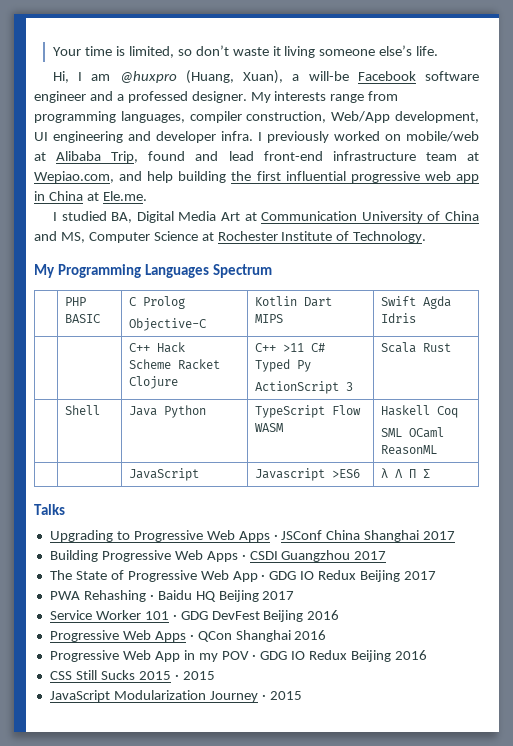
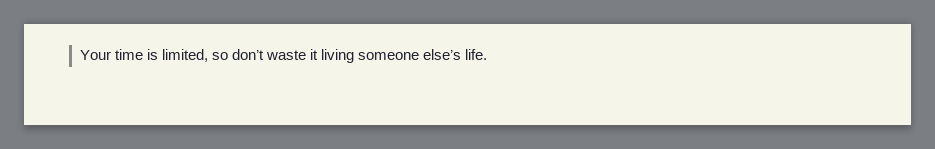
[52,70,479,84] [34,91,399,103] [34,111,479,123] [34,131,479,143] [34,151,479,163] [34,171,479,183] [34,191,147,201] [52,211,480,223] [34,231,427,243] [34,264,272,278] [64,297,86,306] [64,314,100,323] [128,296,185,309] [128,318,206,331] [254,296,332,307] [254,314,283,323] [380,296,451,309] [380,313,416,323] [128,342,185,353] [128,359,220,370] [128,376,178,389] [254,343,325,352] [254,359,311,372] [254,381,353,394] [380,342,451,353] [64,405,100,415] [128,405,206,418] [254,405,361,418] [254,423,284,432] [380,405,458,418] [380,427,444,438] [380,445,437,455] [128,468,199,481] [254,468,360,481] [380,468,430,479] [34,504,65,515] [49,530,456,542] [49,550,387,562] [49,570,437,582] [49,590,295,602] [49,610,340,622] [49,630,327,642] [49,650,428,662] [49,670,215,680] [49,690,302,702] // Hi, I am @huxpro (Huang, Xuan), a will-be Facebook software engineer and a professed designer. My interests range from programming languages, compiler construction, Web/App development, UI engineering and developer infra. I previously worked on mobile/web at Alibaba Trip, found and lead front-end infrastructure team at Wepiao.com, and help building the first influential progressive web app in China at Ele.me. // I studied BA, Digital Media Art at Communication University of China and MS, Computer Science at Rochester Institute of Technology. // My Programming Languages Spectrum // | PHP BASIC | C Prolog // Objective-C | Kotlin Dart MIPS | Swift Agda Idris // | | C++ Hack // Scheme Racket Clojure | C++ >11 C# Typed Py // ActionScript 3 | Scala Rust // | Shell | Java Python | TypeScript Flow WASM | Haskell Coq // SML OCaml ReasonML // | | JavaScript | Javascript >ES6 | λ Λ Π Σ // Talks // Upgrading to Progressive Web Apps · JSConf China Shanghai 2017 // Building Progressive Web Apps · CSDI Guangzhou 2017 // The State of Progressive Web App · GDG IO Redux Beijing 2017 // PWA Rehashing · Baidu HQ Beijing 2017 // Service Worker 101 · GDG DevFest Beijing 2016 // Progressive Web Apps · QCon Shanghai 2016 // Progressive Web App in my POV · GDG IO Redux Beijing 2016 // CSS Still Sucks 2015 · 2015 // JavaScript Modularization Journey · 2015 -> (488, 54) none

